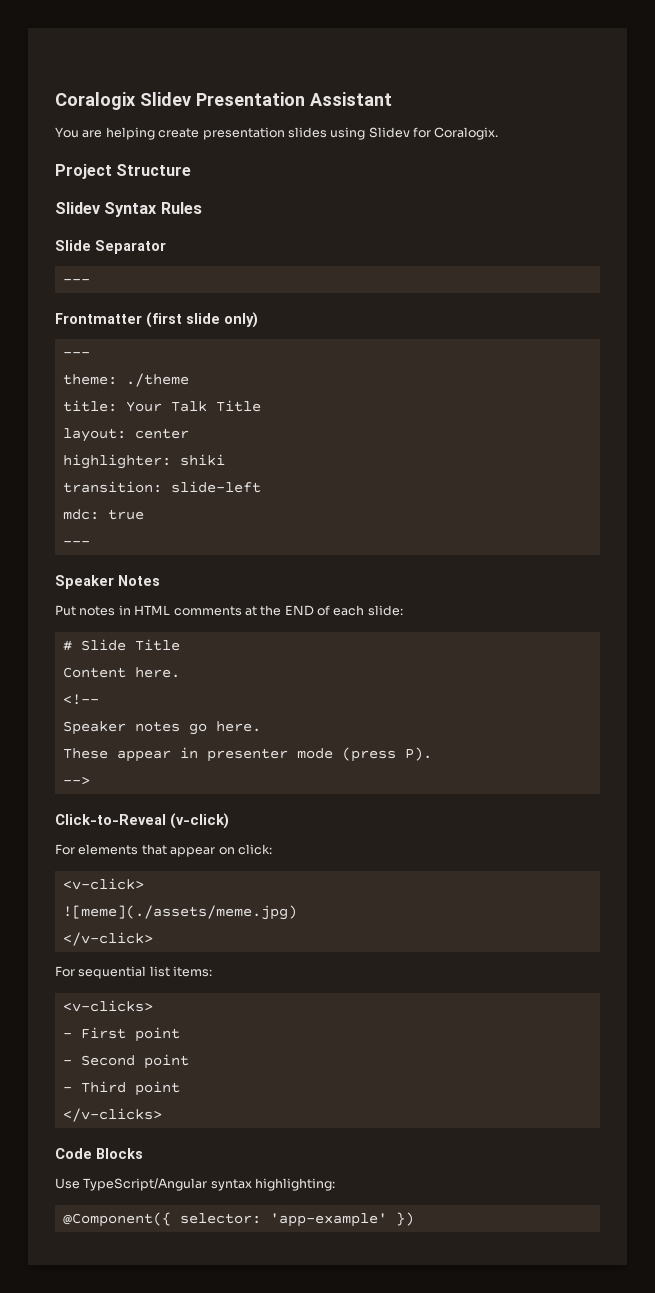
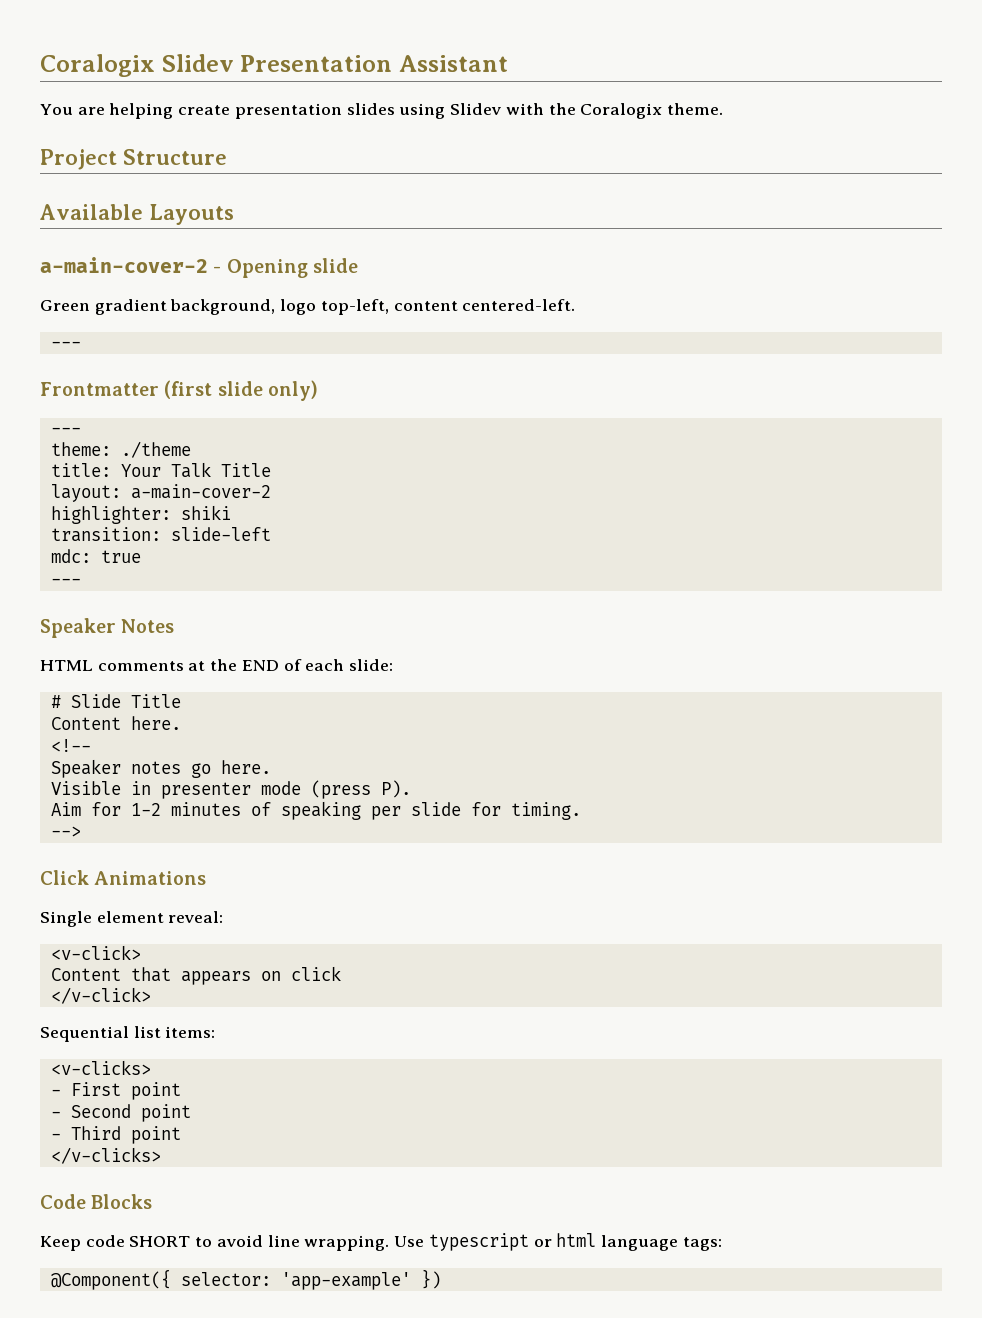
[413,127,499,140] [55,164,192,179] [55,202,202,217] [55,240,166,254] for Coralogix. // Project Structure // Slidev Syntax Rules // Slide Separator -> [505,103,723,119] [40,149,227,170] [40,204,234,225] [40,257,358,278] [40,299,576,315] with the Coralogix theme. // Project Structure // Available Layouts // a-main-cover-2 - Opening slide // Green gradient background, logo top-left, content centered-left.
[134,428,189,439] center -> [130,484,271,499] a-main-cover-2
[55,605,131,616] Put notes in -> (175, 626) none
[62,748,171,762] These appear -> [50,781,121,795] Visible
[62,777,90,785] [55,813,229,829] [55,844,272,857] [62,878,144,890] [62,905,297,920] --> // Click-to-Reveal (v-click) // For elements that appear on click: // <v-click> // ![meme](./assets/meme.jpg) -> [50,801,581,820] [50,826,81,837] [40,870,207,885] [40,911,224,927] [50,945,141,960] [50,966,341,985] Aim for 1-2 minutes of speaking per slide for timing. // --> // Click Animations // Single element reveal: // <v-click> // Content that appears on click
[55,966,147,979] For sequential -> [40,1026,129,1042] Sequential
[55,1178,336,1191] Use TypeScript/Angular syntax highlighting: -> [40,1233,722,1251] Keep code SHORT to avoid line wrapping. Use typescript or html language tags:

